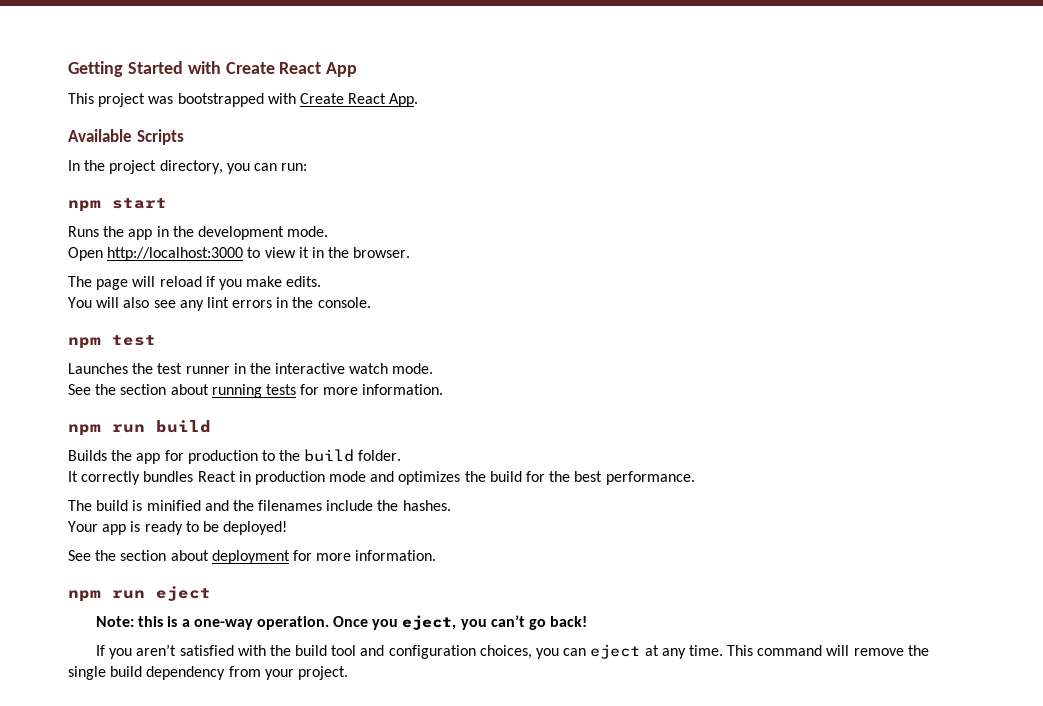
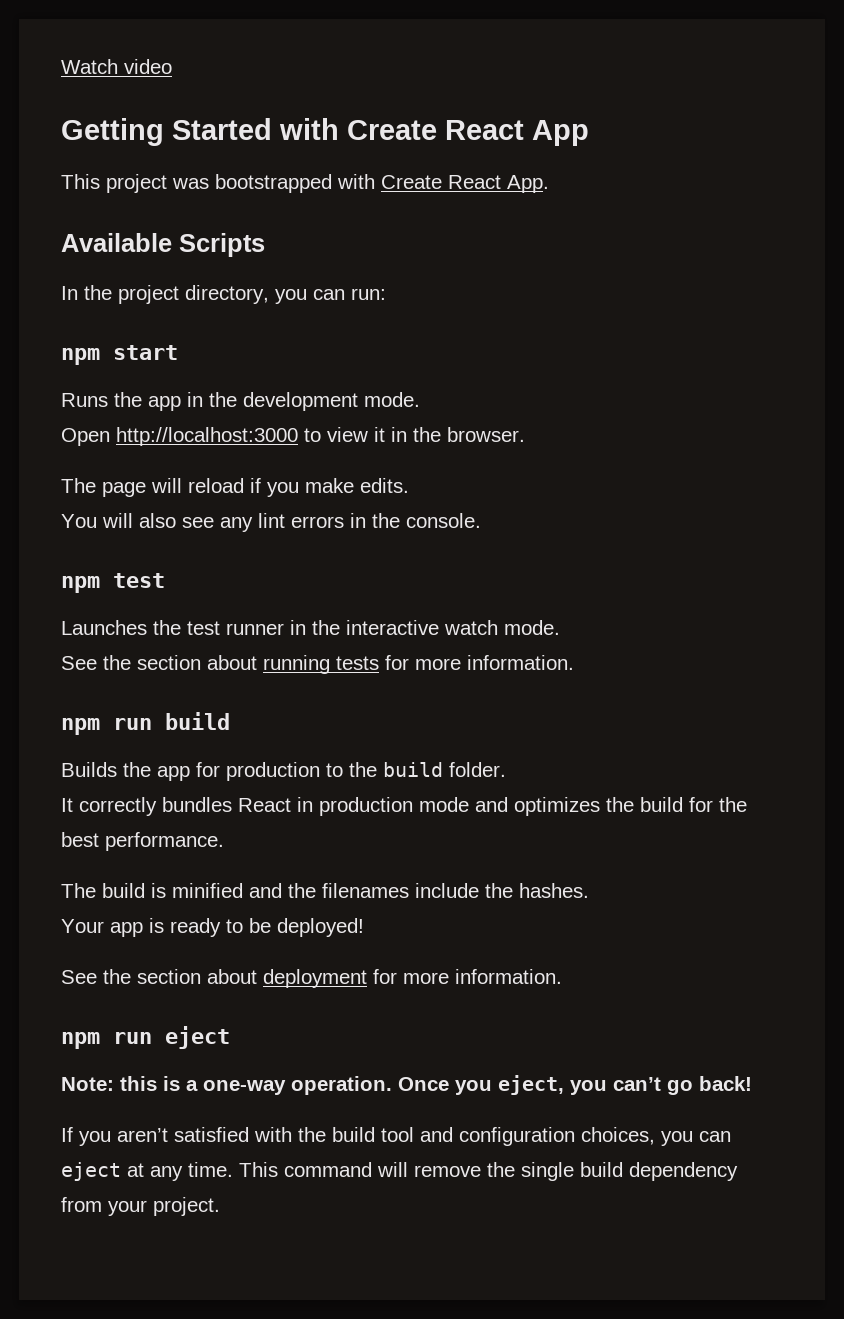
(68, 69) none -> [61,59,172,74] Watch video //

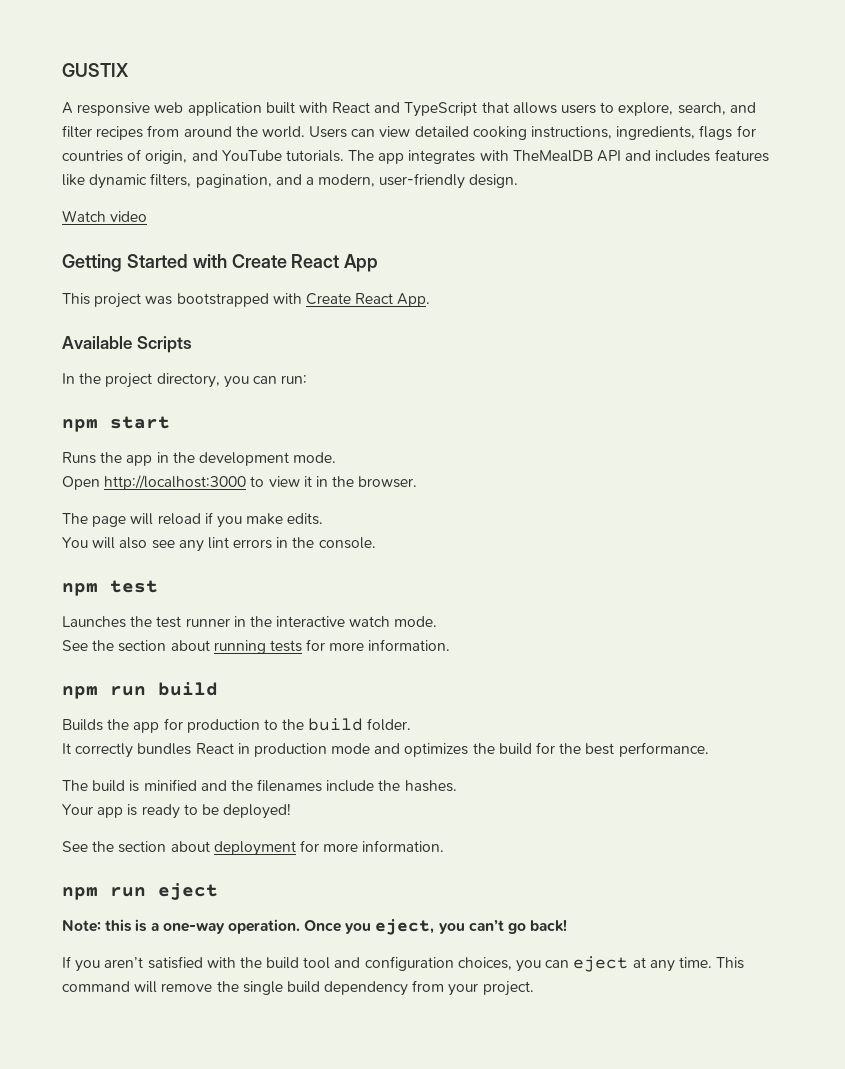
(61, 66) none -> [62,63,129,77] [62,102,756,117] [62,125,756,140] [62,149,769,164] [62,173,519,189] GUSTIX // A responsive web application built with React and TypeScript that allows users to explore, search, and filter recipes from around the world. Users can view detailed cooking instructions, ingredients, flags for countries of origin, and YouTube tutorials. The app integrates with TheMealDB API and includes features like dynamic filters, pagination, and a modern, user-friendly design. //

